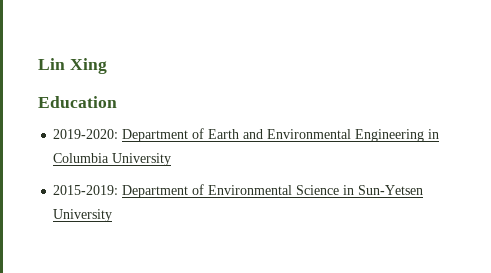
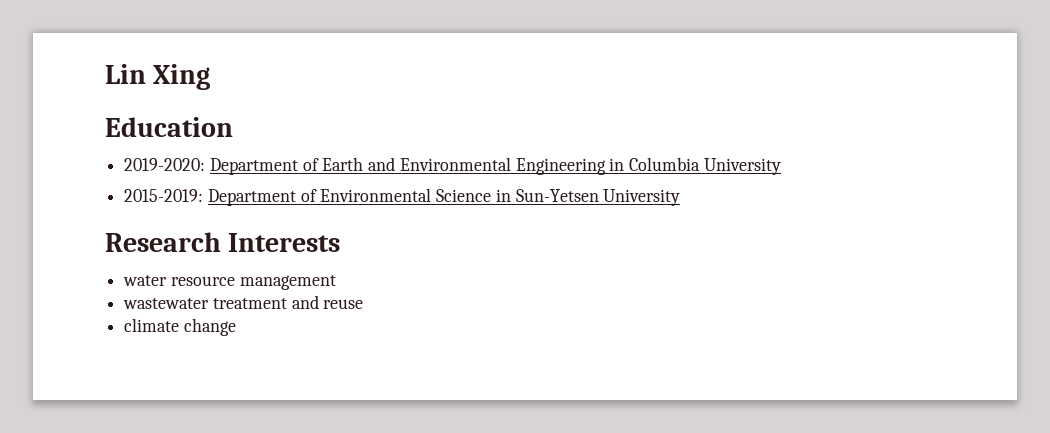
(113, 215) none -> [105,232,341,252] [123,275,336,290] [123,295,364,309] [124,318,236,336] // Research Interests // water resource management // wastewater treatment and reuse // climate change

